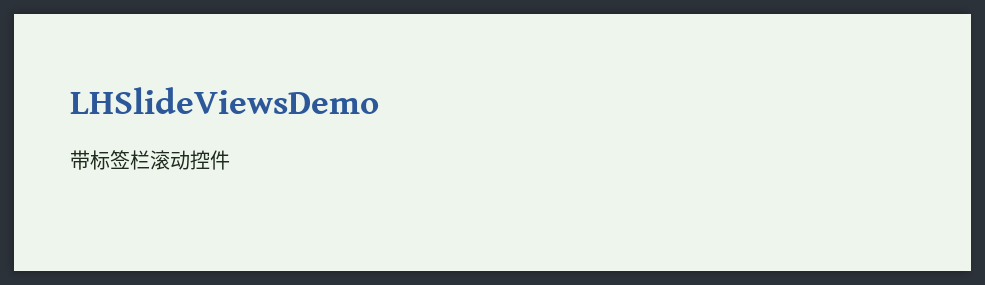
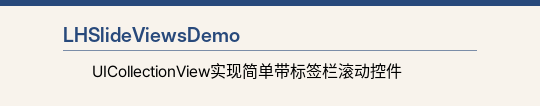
(379, 100) none -> [91,63,274,80] UICollectionView实现简单

